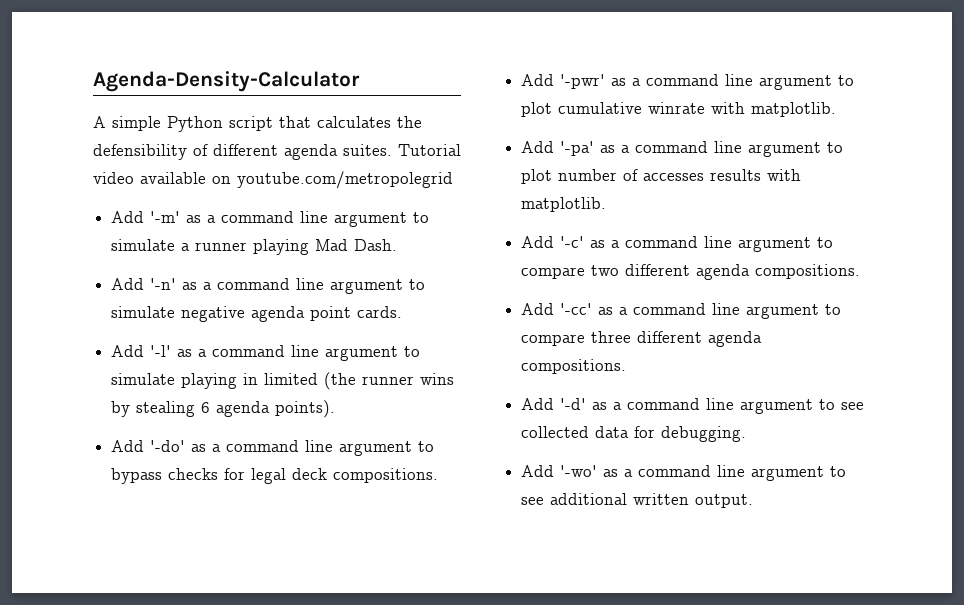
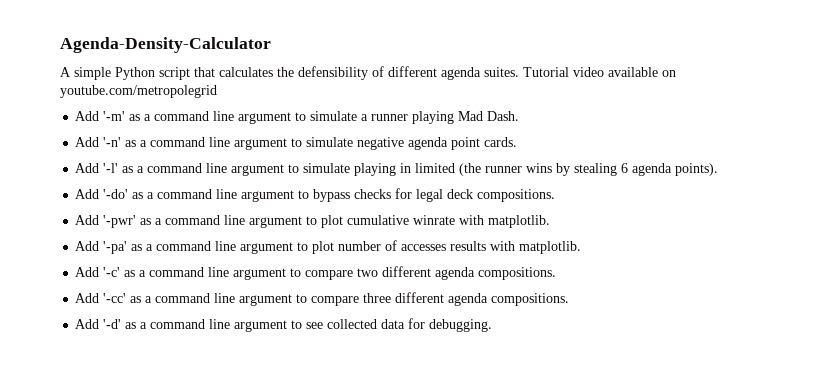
[521,465,847,481] [521,493,754,508] // Add '-wo' as a command line argument to see additional written output. -> (493, 325) none

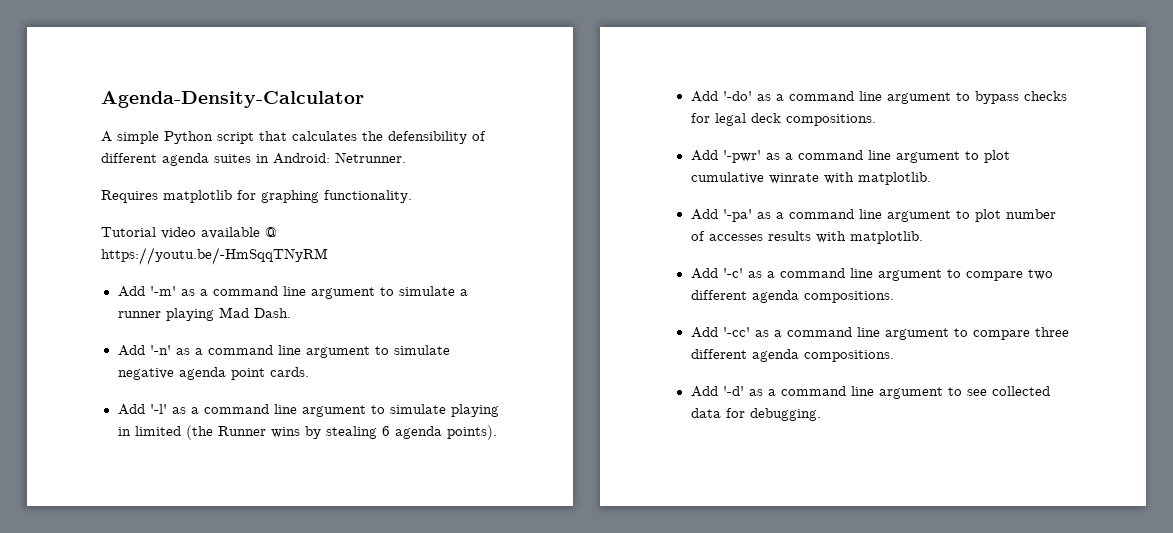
[484,67,519,77] suites. -> [214,152,406,164] [101,190,412,203] suites in Android: Netrunner. // Requires matplotlib for graphing functionality. //
[662,70,676,77] [60,85,217,98] on youtube.com/metropolegrid -> [265,227,277,237] [101,247,328,265] @ https://youtu.be/-HmSqqTNyRM
[485,166,523,173] runner -> [217,426,266,436] Runner

